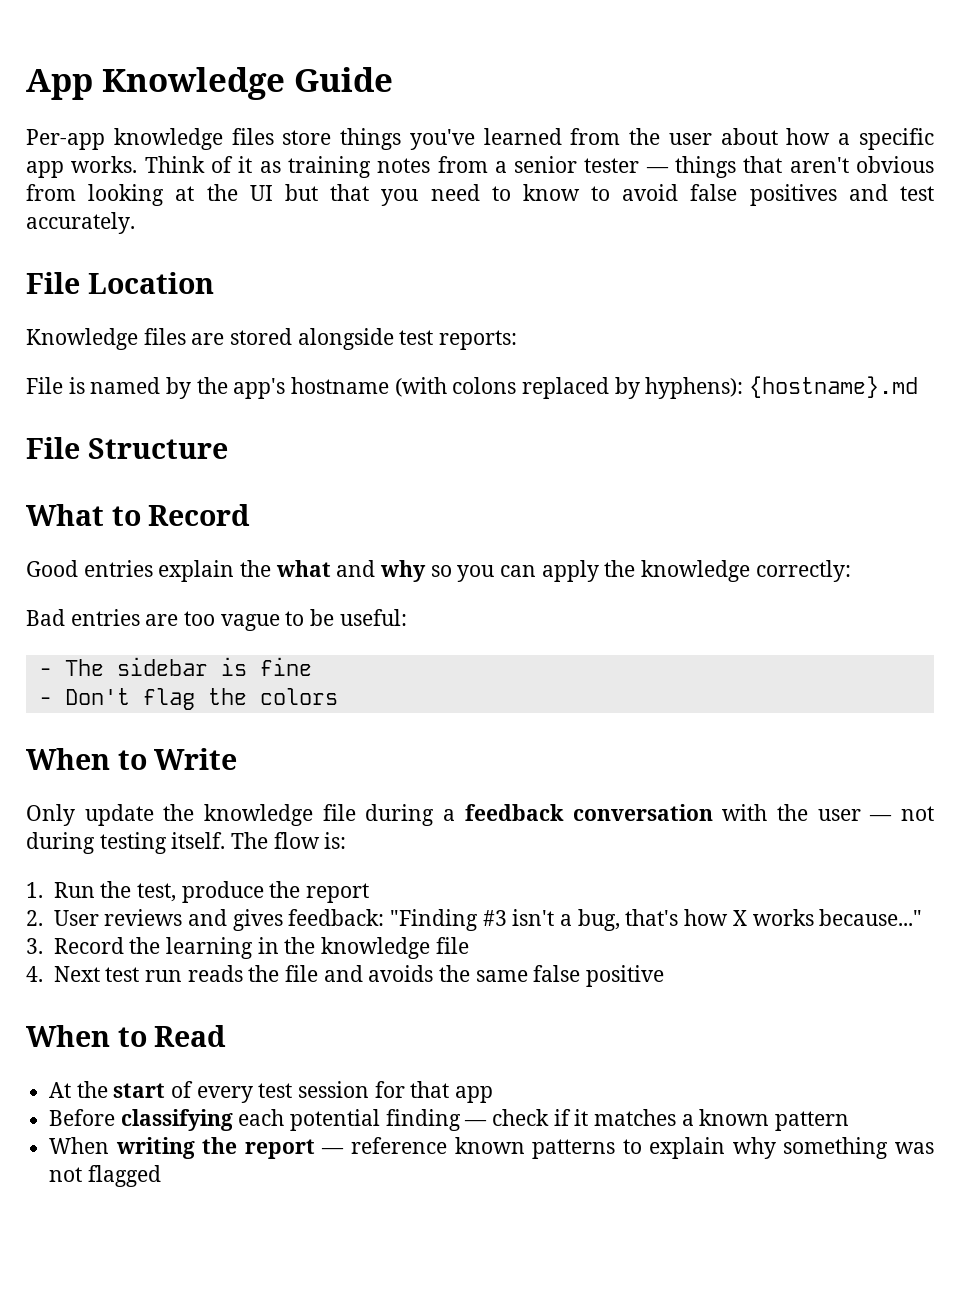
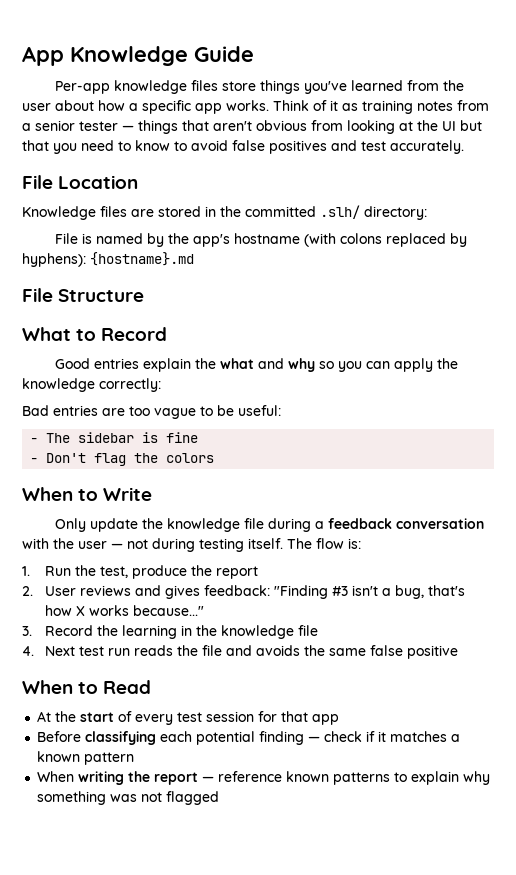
[297,328,518,350] alongside test reports: -> [205,205,427,220] in the committed .slh/ directory:

